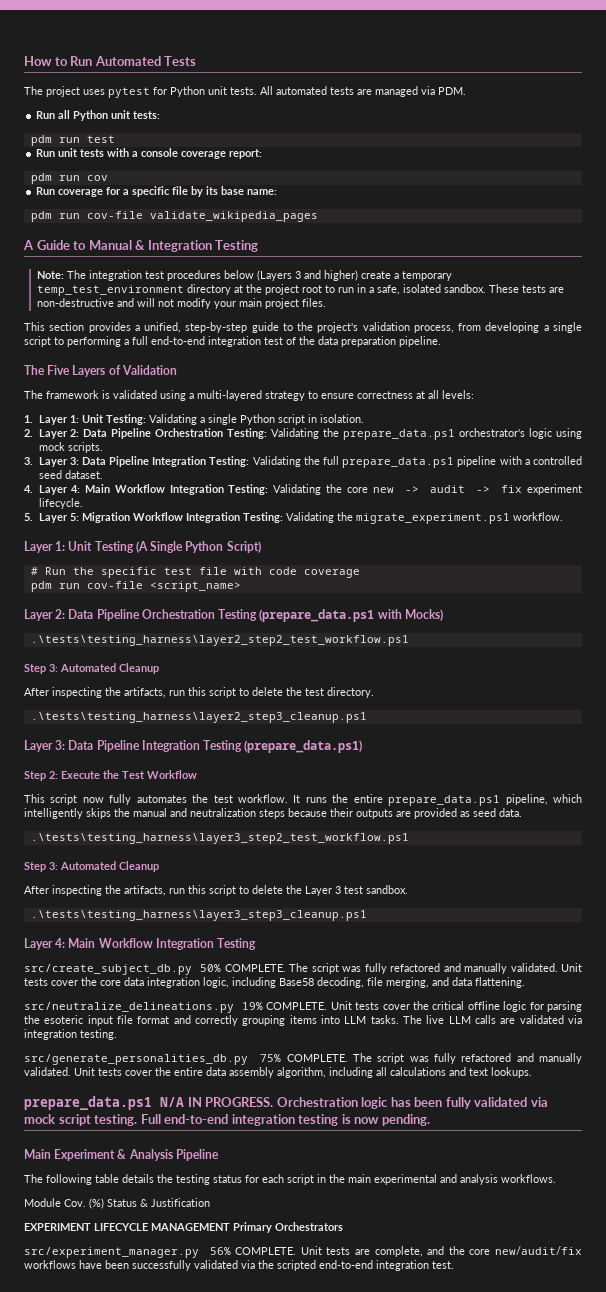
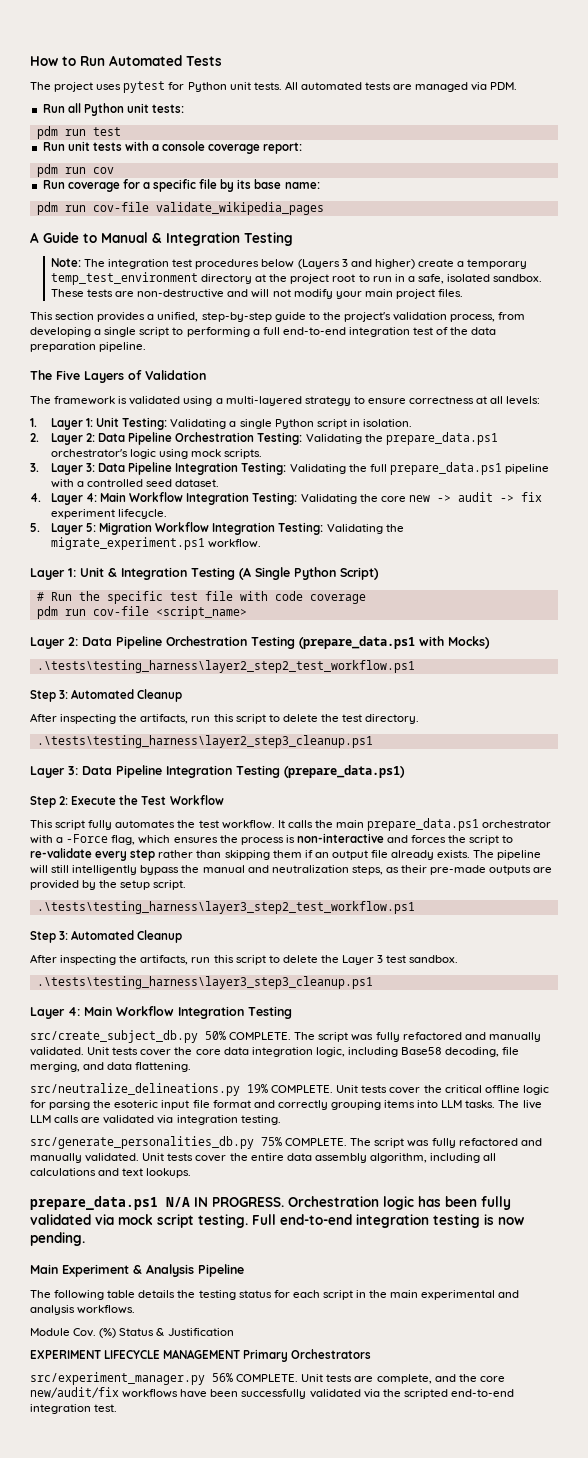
(93, 546) none -> [108,567,187,580] & Integration
[82,797,104,803] now -> (86, 825) none
[305,794,583,806] [24,808,522,819] runs the entire prepare_data.ps1 pipeline, which intelligently skips the manual and neutralization steps because their outputs are provided as seed data. -> [287,818,552,831] [30,833,514,845] [30,848,542,861] [30,865,553,875] [30,880,187,890] calls the main prepare_data.ps1 orchestrator with a -Force flag, which ensures the process is non-interactive and forces the script to re-validate every step rather than skipping them if an output file already exists. The pipeline will still intelligently bypass the manual and neutralization steps, as their pre-made outputs are provided by the setup script.

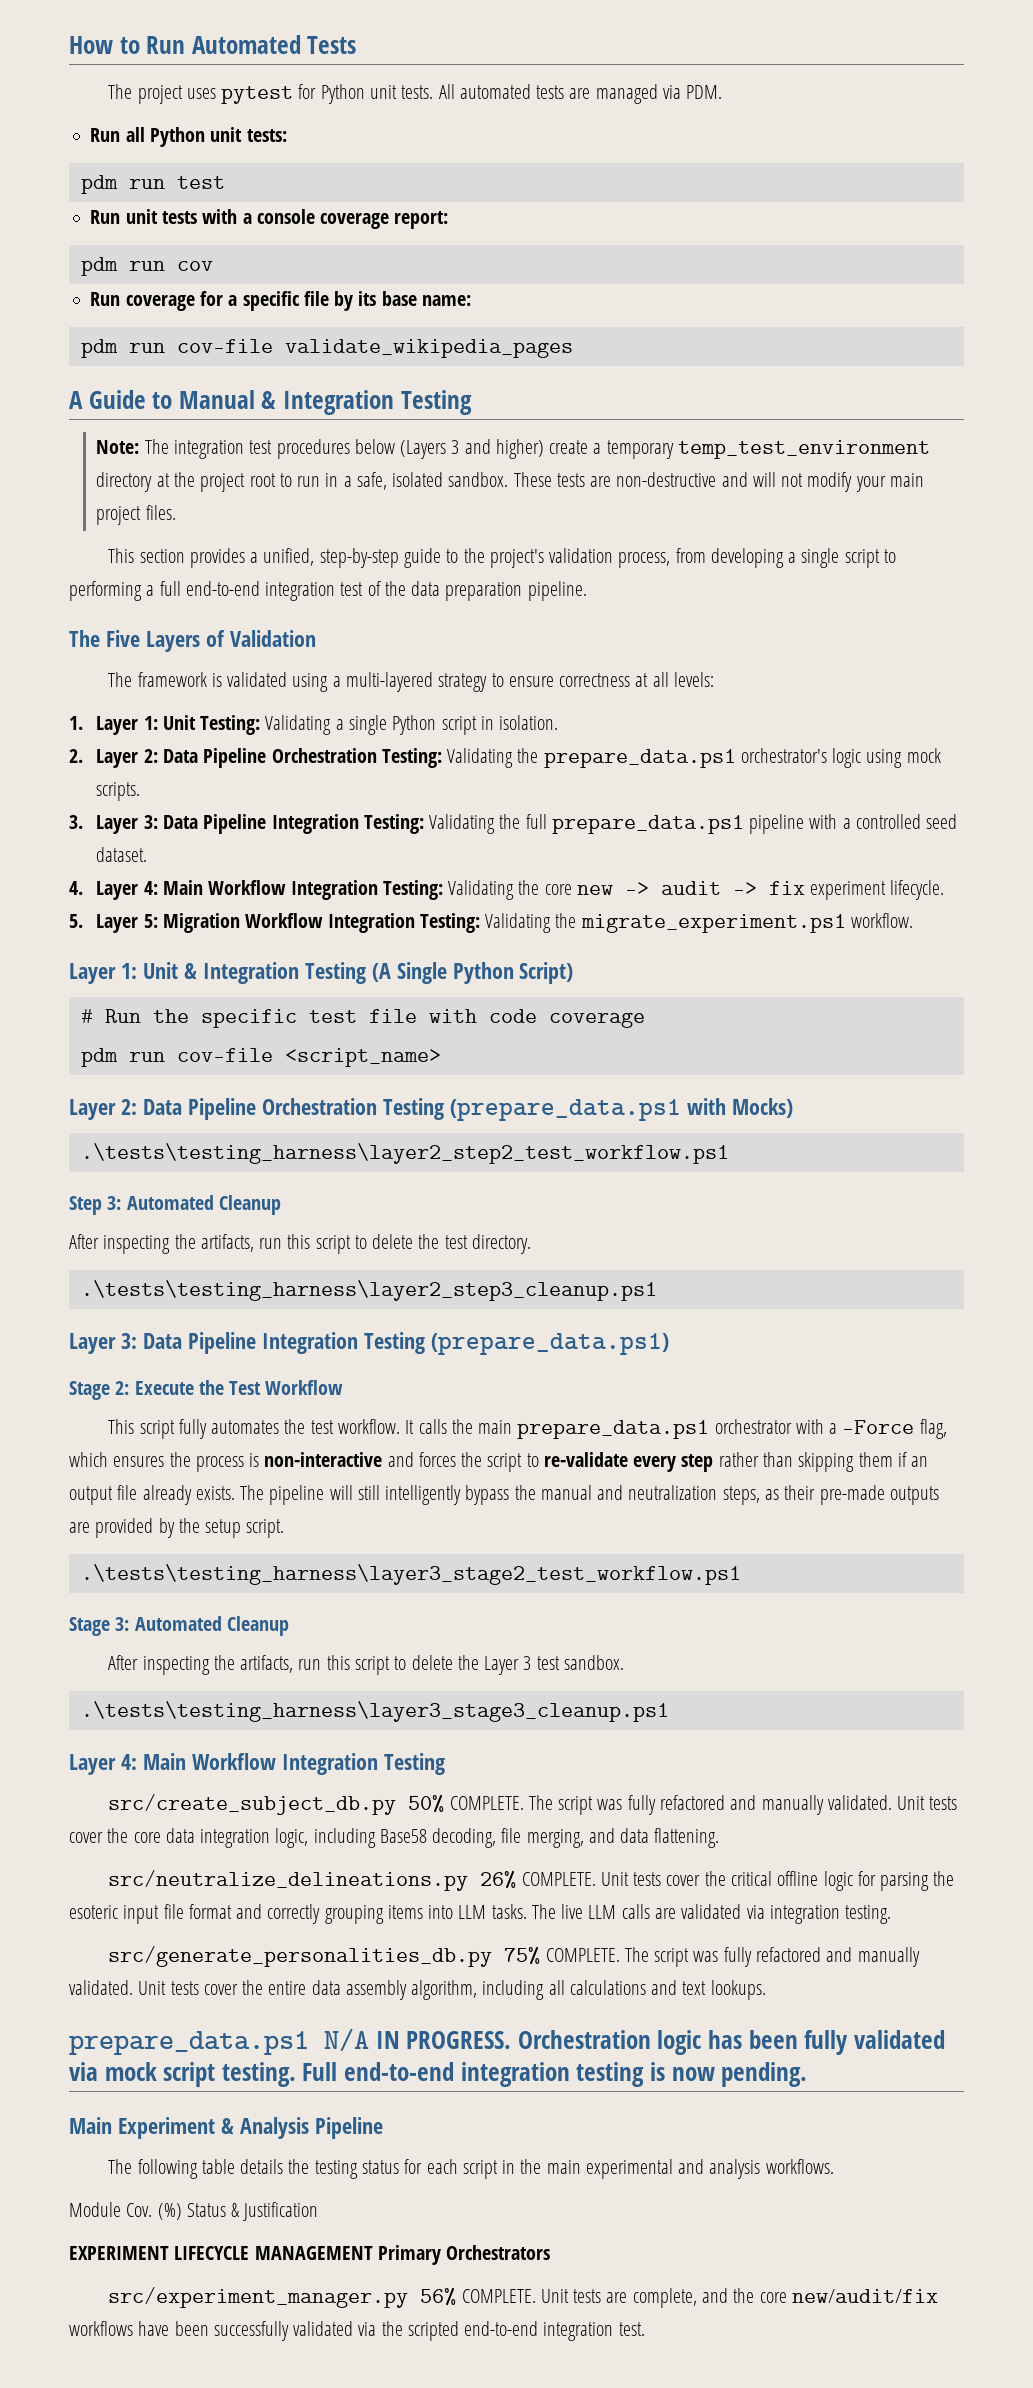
[30,796,56,808] Step -> [69,1381,110,1400] Stage
[36,901,415,914] [30,931,56,943] .\tests\testing_harness\layer3_step2_test_workflow.ps1 // Step -> [80,1564,741,1585] [69,1617,110,1636] .\tests\testing_harness\layer3_stage2_test_workflow.ps1 // Stage
[36,976,373,989] .\tests\testing_harness\layer3_step3_cleanup.ps1 -> [80,1701,669,1722] .\tests\testing_harness\layer3_stage3_cleanup.ps1
[247,1084,268,1093] 19% -> [480,1870,517,1889] 26%

